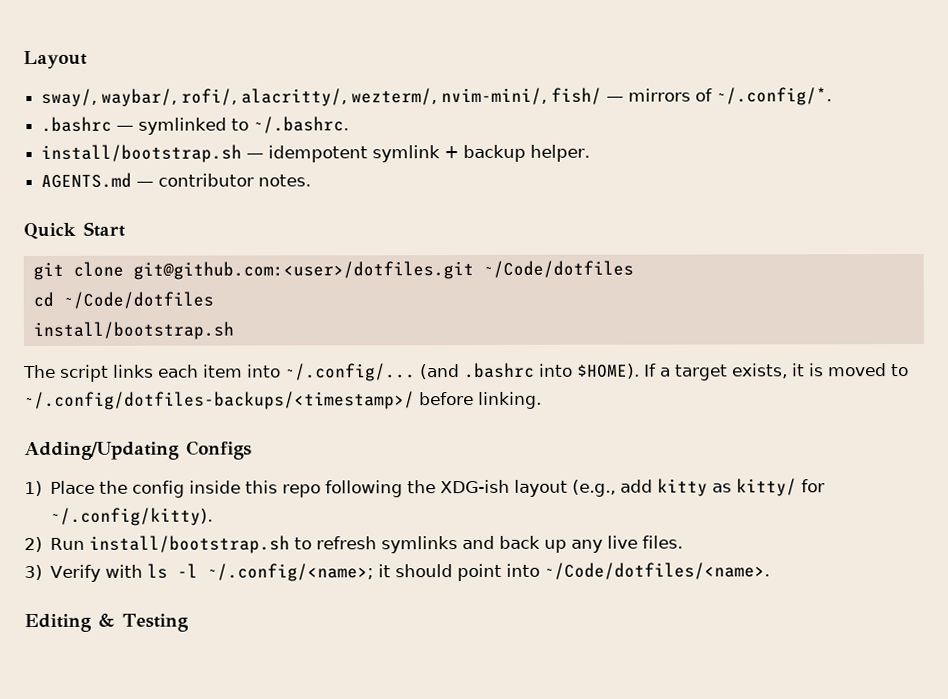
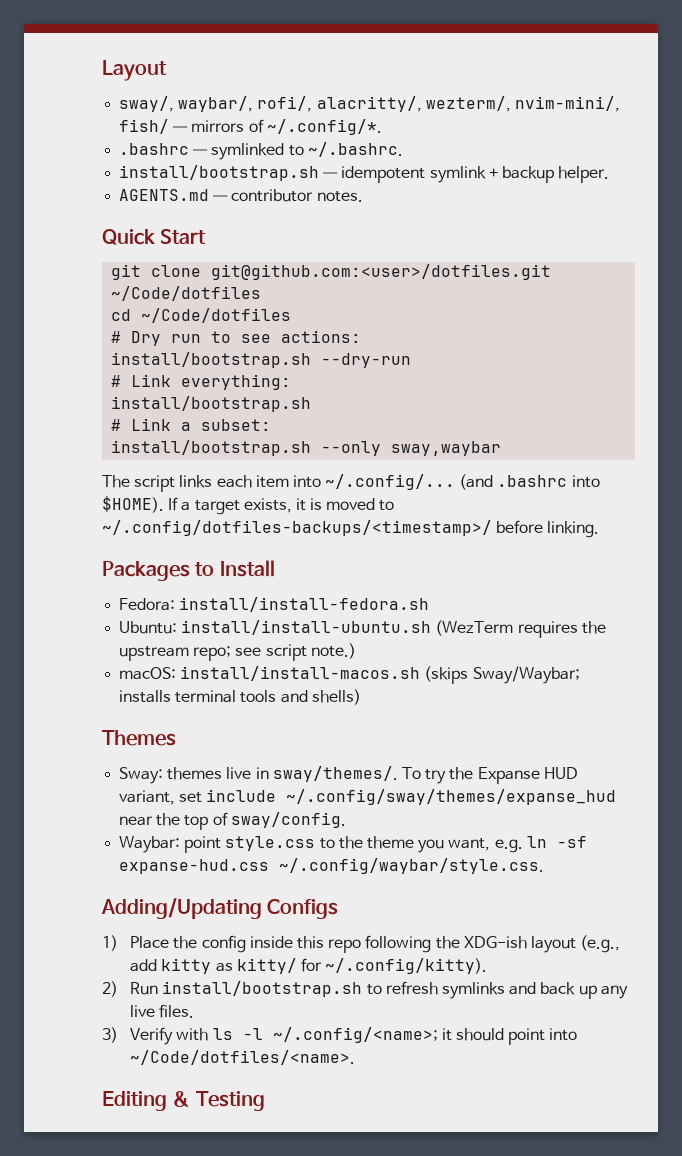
[32,321,234,341] install/bootstrap.sh -> [111,330,362,346] [111,352,412,368] [111,374,292,390] [111,396,312,412] [111,418,272,431] [111,440,502,456] # Dry run to see actions: // install/bootstrap.sh --dry-run // # Link everything: // install/bootstrap.sh // # Link a subset: // install/bootstrap.sh --only sway,waybar
(542, 400) none -> [102,560,275,581] [119,597,430,612] [119,620,606,638] [119,643,356,661] [119,666,580,684] [119,689,361,705] [102,730,176,746] [119,766,578,784] [119,789,617,805] [119,812,346,830] [119,836,587,853] [119,858,545,874] // Packages to Install // Fedora: install/install-fedora.sh // Ubuntu: install/install-ubuntu.sh (WezTerm requires the upstream repo; see script note.) // macOS: install/install-macos.sh (skips Sway/Waybar; installs terminal tools and shells) // Themes // Sway: themes live in sway/themes/. To try the Expanse HUD variant, set include ~/.config/sway/themes/expanse_hud near the top of sway/config. // Waybar: point style.css to the theme you want, e.g. ln -sf expanse-hud.css ~/.config/waybar/style.css.

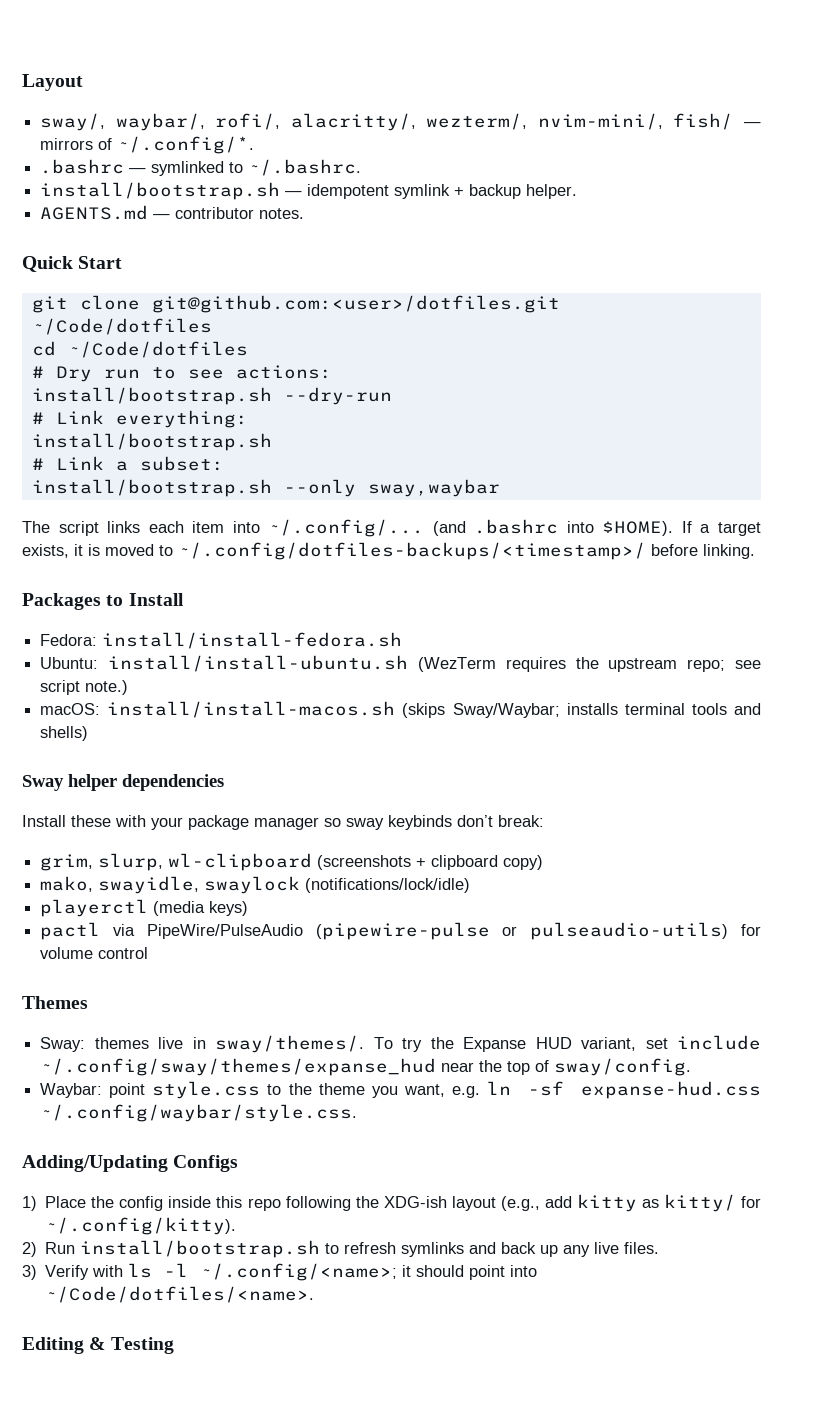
(361, 697) none -> [22,774,224,791] [22,815,544,830] [40,853,544,871] [40,876,471,894] [40,899,249,917] [40,922,761,940] [40,947,149,959] // Sway helper dependencies // Install these with your package manager so sway keybinds don’t break: // grim, slurp, wl-clipboard (screenshots + clipboard copy) // mako, swayidle, swaylock (notifications/lock/idle) // playerctl (media keys) // pactl via PipeWire/PulseAudio (pipewire-pulse or pulseaudio-utils) for volume control

